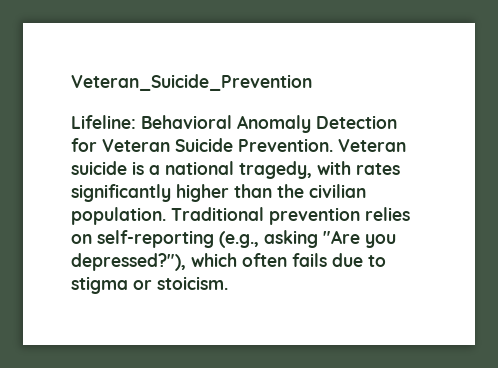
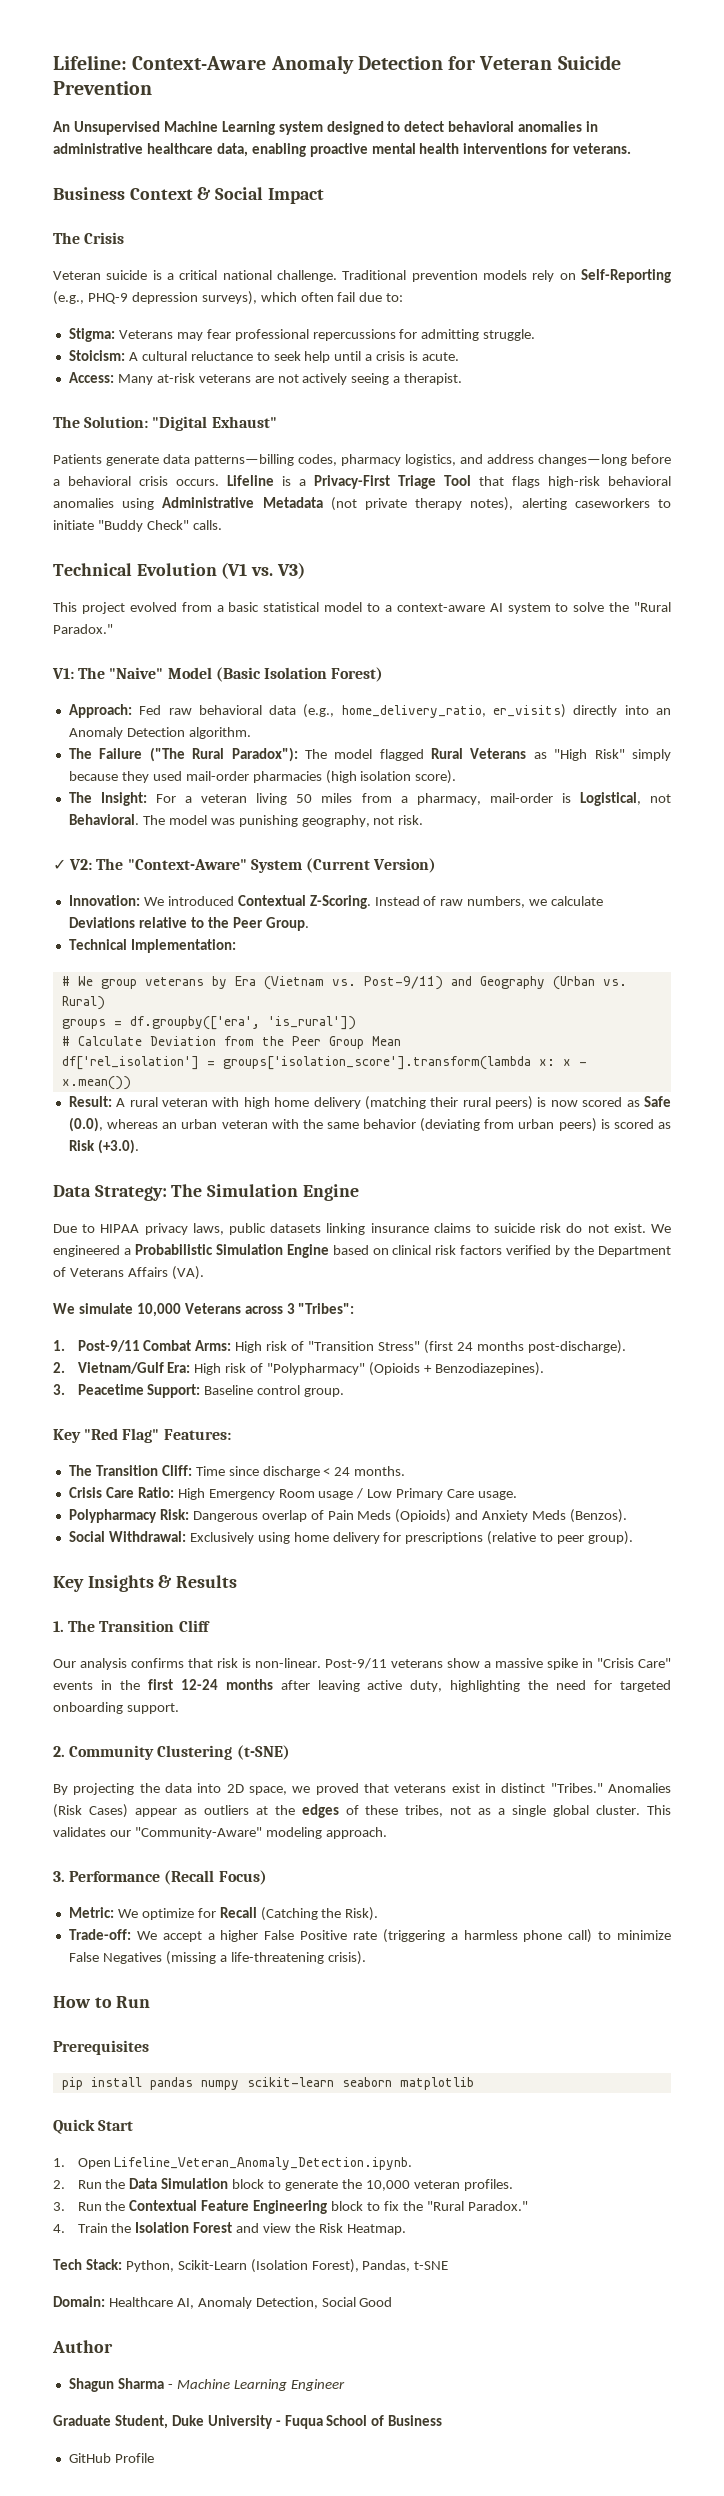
[71,74,312,91] [71,115,232,129] Veteran_Suicide_Prevention // Lifeline: Behavioral -> [53,55,267,70] Lifeline: Context-Aware
[238,138,406,152] [71,161,400,179] [71,184,366,202] [71,207,410,225] [71,230,396,248] [71,253,386,271] [71,276,228,294] Prevention. Veteran suicide is a national tragedy, with rates significantly higher than the civilian population. Traditional prevention relies on self-reporting (e.g., asking "Are you depressed?"), which often fails due to stigma or stoicism. -> [53,81,152,95] [53,121,599,135] [53,143,632,157] [53,187,324,204] [53,232,125,244] [53,269,671,283] [53,291,404,305] [68,328,536,342] [68,350,460,363] [68,372,463,385] [53,416,277,431] [53,454,671,466] [53,475,671,489] [53,497,671,511] [53,520,222,532] [53,562,305,579] [53,602,671,614] [53,624,113,634] [52,667,384,682] [68,704,671,718] [68,727,251,739] [68,747,671,762] [68,770,457,784] [68,792,671,806] [68,814,424,827] [53,858,437,873] [68,895,604,909] [68,917,309,931] [68,939,236,953] [61,976,627,990] [61,996,105,1010] [61,1016,356,1030] [61,1036,401,1049] [61,1056,587,1070] [61,1076,131,1090] [68,1096,671,1110] [68,1117,671,1132] [68,1139,139,1154] [53,1184,359,1201] [53,1223,671,1235] [53,1244,671,1258] [53,1266,204,1280] [53,1303,355,1317] [53,1340,626,1354] [53,1362,544,1376] [53,1384,345,1398] [53,1428,231,1443] [68,1465,406,1478] [68,1487,518,1500] [68,1509,628,1523] [68,1531,634,1545] [53,1575,238,1592] [53,1620,210,1632] [53,1658,671,1670] [53,1679,672,1692] [53,1702,179,1714] [53,1745,290,1760] [53,1783,671,1795] [53,1804,671,1818] [53,1827,387,1839] [53,1870,267,1885] [68,1907,379,1921] [68,1929,671,1943] [68,1951,366,1965] [53,1996,151,2008] [53,2040,149,2055] [61,2077,474,2090] [53,2119,134,2134] [53,2157,413,2170] [53,2178,513,2191] [53,2200,528,2214] [53,2222,406,2235] [53,2259,449,2273] [53,2296,393,2309] [52,2340,113,2353] [68,2378,345,2392] [53,2415,443,2429] [68,2453,154,2463] Prevention // An Unsupervised Machine Learning system designed to detect behavioral anomalies in administrative healthcare data, enabling proactive mental health interventions for veterans. // Business Context & Social Impact // The Crisis // Veteran suicide is a critical national challenge. Traditional prevention models rely on Self-Reporting (e.g., PHQ-9 depression surveys), which often fail due to: // Stigma: Veterans may fear professional repercussions for admitting struggle. // Stoicism: A cultural reluctance to seek help until a crisis is acute. // Access: Many at-risk veterans are not actively seeing a therapist. // The Solution: "Digital Exhaust" // Patients generate data patterns—billing codes, pharmacy logistics, and address changes—long before a behavioral crisis occurs. Lifeline is a Privacy-First Triage Tool that flags high-risk behavioral anomalies using Administrative Metadata (not private therapy notes), alerting caseworkers to initiate "Buddy Check" calls. // Technical Evolution (V1 vs. V3) // This project evolved from a basic statistical model to a context-aware AI system to solve the "Rural Paradox." // V1: The "Naive" Model (Basic Isolation Forest) // Approach: Fed raw behavioral data (e.g., home_delivery_ratio, er_visits) directly into an Anomaly Detection algorithm. // The Failure ("The Rural Paradox"): The model flagged Rural Veterans as "High Risk" simply because they used mail-order pharmacies (high isolation score). // The Insight: For a veteran living 50 miles from a pharmacy, mail-order is Logistical, not Behavioral. The model was punishing geography, not risk. // ✓ V2: The "Context-Aware" System (Current Version) // Innovation: We introduced Contextual Z-Scoring. Instead of raw numbers, we calculate Deviations relative to the Peer Group. // Technical Implementation: // # We group veterans by Era (Vietnam vs. Post-9/11) and Geography (Urban vs. Rural) // groups = df.groupby(['era', 'is_rural']) // # Calculate Deviation from the Peer Group Mean // df['rel_isolation'] = groups['isolation_score'].transform(lambda x: x - x.mean()) // Result: A rural veteran with high home delivery (matching their rural peers) is now scored as Safe (0.0), whereas an urban veteran with the same behavior (deviating from urban peers) is scored as Risk (+3.0). // Data Strategy: The Simulation Engine // Due to HIPAA privacy laws, public datasets linking insurance claims to suicide risk do not exist. We engineered a Probabilistic Simulation Engine based on clinical risk factors verified by the Department of Veterans Affairs (VA). // We simulate 10,000 Veterans across 3 "Tribes": // 1. Post-9/11 Combat Arms: High risk of "Transition Stress" (first 24 months post-discharge). // 2. Vietnam/Gulf Era: High risk of "Polypharmacy" (Opioids + Benzodiazepines). // 3. Peacetime Support: Baseline control group. // Key "Red Flag" Features: // The Transition Cliff: Time since discharge < 24 months. // Crisis Care Ratio: High Emergency Room usage / Low Primary Care usage. // Polypharmacy Risk: Dangerous overlap of Pain Meds (Opioids) and Anxiety Meds (Benzos). // Social Withdrawal: Exclusively using home delivery for prescriptions (relative to peer group). // Key Insights & Results // 1. The Transition Cliff // Our analysis confirms that risk is non-linear. Post-9/11 veterans show a massive spike in "Crisis Care" events in the first 12-24 months after leaving active duty, highlighting the need for targeted onboarding support. // 2. Community Clustering (t-SNE) // By projecting the data into 2D space, we proved that veterans exist in distinct "Tribes." Anomalies (Risk Cases) appear as outliers at the edges of these tribes, not as a single global cluster. This validates our "Community-Aware" modeling approach. // 3. Performance (Recall Focus) // Metric: We optimize for Recall (Catching the Risk). // Trade-off: We accept a higher False Positive rate (triggering a harmless phone call) to minimize False Negatives (missing a life-threatening crisis). // How to Run // Prerequisites // pip install pandas numpy scikit-learn seaborn matplotlib // Quick Start // 1. Open Lifeline_Veteran_Anomaly_Detection.ipynb. // 2. Run the Data Simulation block to generate the 10,000 veteran profiles. // 3. Run the Contextual Feature Engineering block to fix the "Rural Paradox." // 4. Train the Isolation Forest and view the Risk Heatmap. // Tech Stack: Python, Scikit-Learn (Isolation Forest), Pandas, t-SNE // Domain: Healthcare AI, Anomaly Detection, Social Good // Author // Shagun Sharma - Machine Learning Engineer // Graduate Student, Duke University - Fuqua School of Business // GitHub Profile

